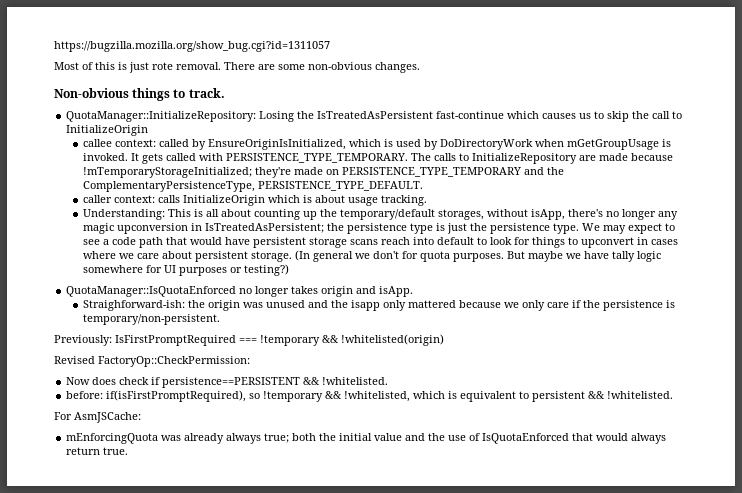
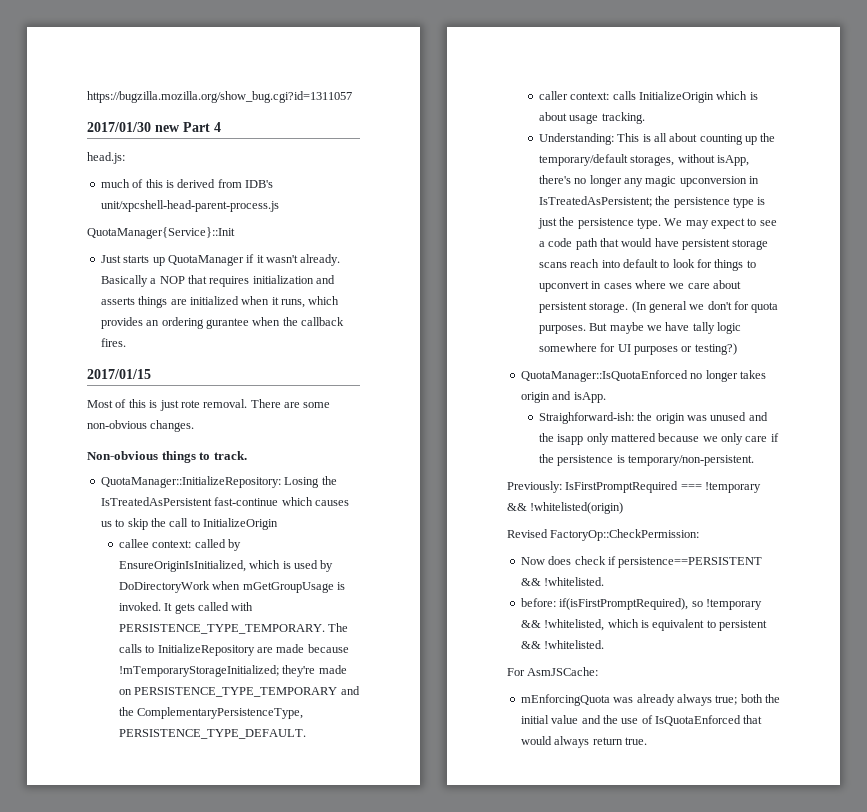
(330, 46) none -> [87,122,221,132] [87,152,125,164] [100,179,273,188] [100,200,279,212] [87,227,235,239] [100,254,341,266] [100,275,335,287] [100,296,340,308] [100,317,344,329] [100,338,126,347] [87,369,151,379] // 2017/01/30 new Part 4 // head.js: // much of this is derived from IDB's unit/xpcshell-head-parent-process.js // QuotaManager{Service}::Init // Just starts up QuotaManager if it wasn't already. Basically a NOP that requires initialization and asserts things are initialized when it runs, which provides an ordering gurantee when the callback fires. // 2017/01/15

